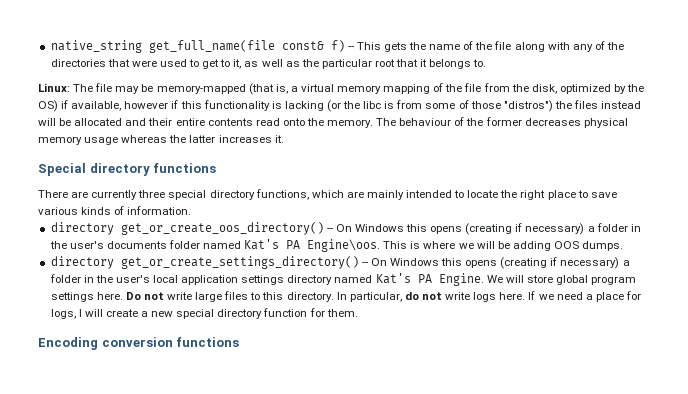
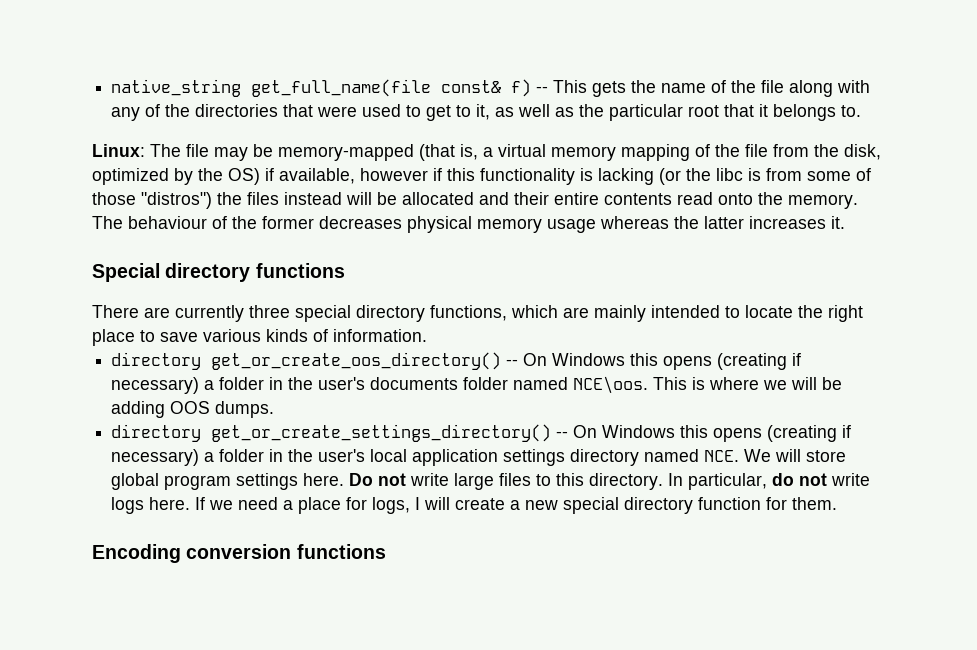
[244,239,381,252] Kat's PA Engine\oos. -> [573,376,649,394] NCE\oos.
[375,273,484,286] Kat's PA Engine. -> [704,450,740,462] NCE.

